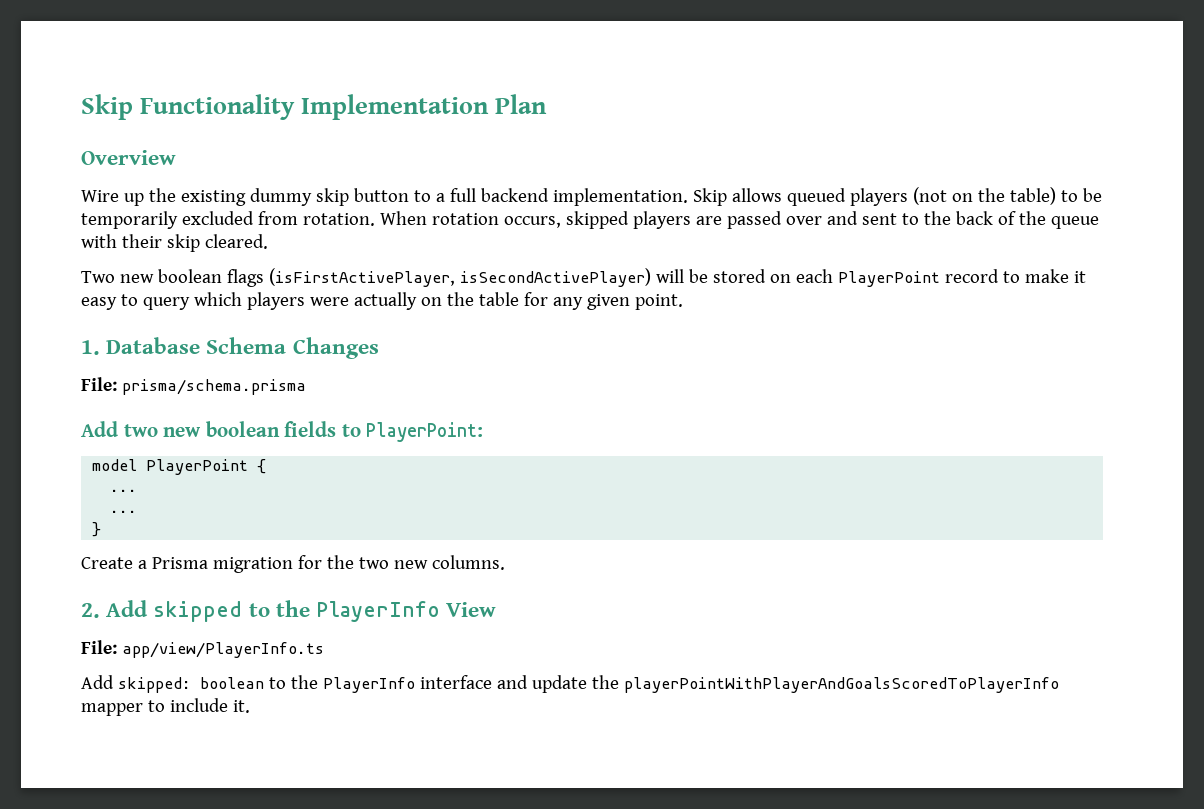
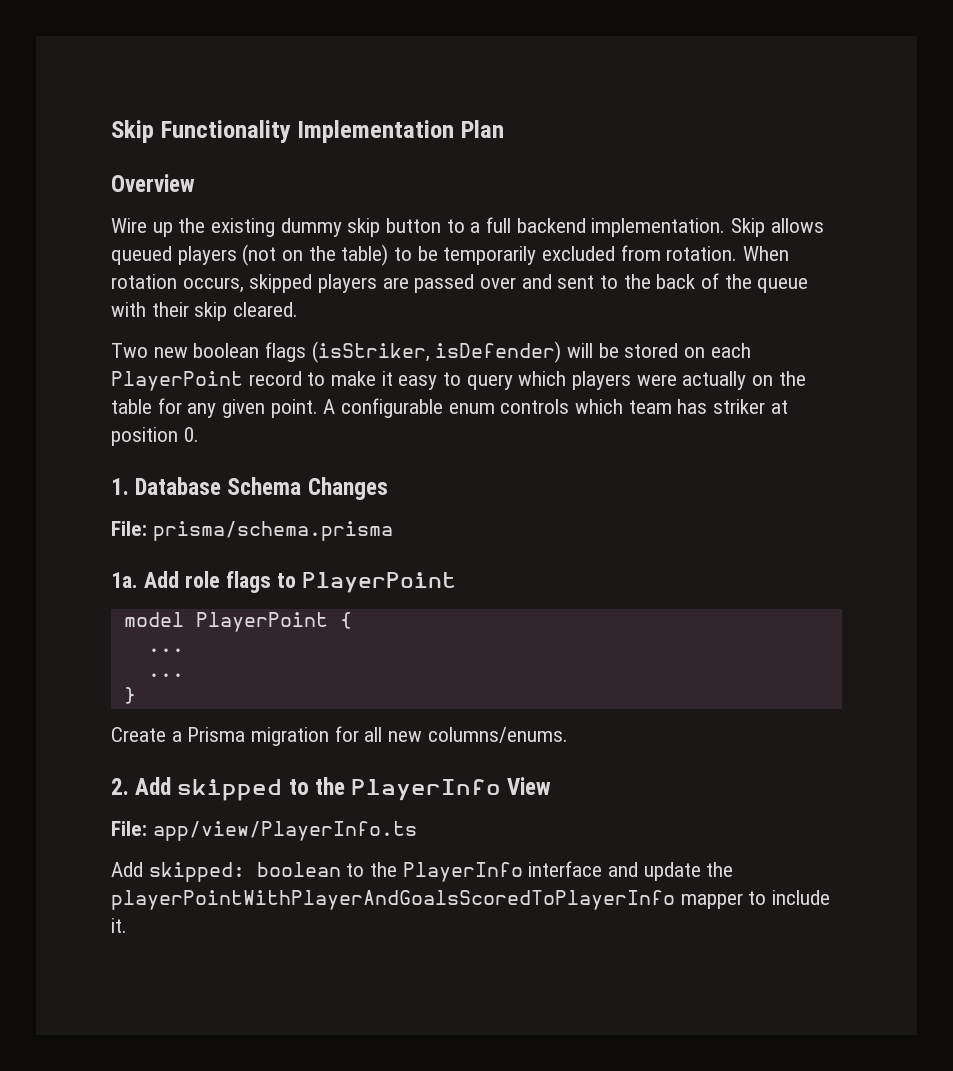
[268,268,651,287] (isFirstActivePlayer, isSecondActivePlayer) -> [311,341,562,363] (isStriker, isDefender)
(683, 302) none -> [323,398,788,418] [111,427,199,446] A configurable enum controls which team has striker at position 0.
[81,421,484,442] Add two new boolean fields to PlayerPoint: -> [111,571,456,593] 1a. Add role flags to PlayerPoint
[326,555,505,570] the two new columns. -> [364,727,568,743] all new columns/enums.

